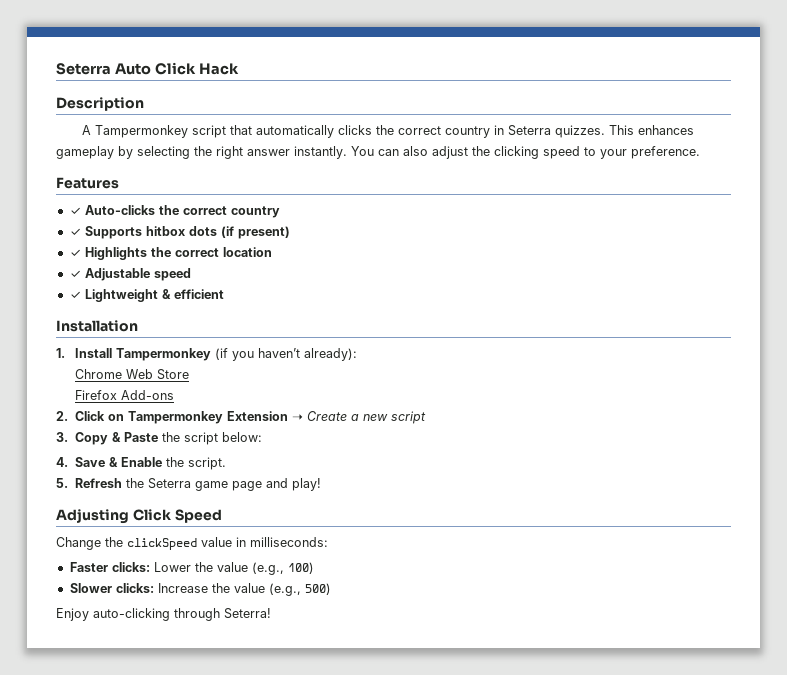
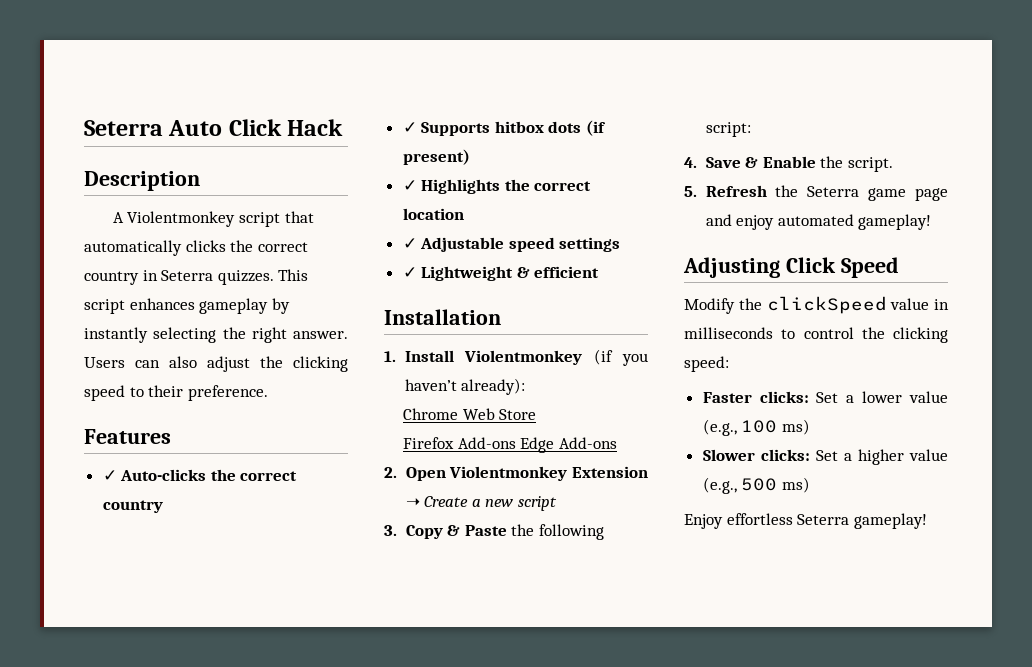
[95,125,189,138] Tampermonkey -> [127,211,236,227] Violentmonkey
(635, 130) none -> [84,299,125,314] script
(133, 152) none -> [84,327,148,343] instantly
[247,146,374,159] answer instantly. You -> [293,331,348,339] [84,357,125,368] answer. Users
[600,149,627,159] your -> [148,385,184,397] their
(191, 274) none -> [559,237,621,252] settings
[116,348,212,361] Tampermonkey -> [464,350,583,365] Violentmonkey
(175, 395) none -> [520,437,617,453] Edge Add-ons
[75,411,224,424] Click on Tampermonkey -> [405,466,568,481] Open Violentmonkey
[184,432,263,445] script below: -> [538,524,604,540] [705,122,751,137] following script:
[292,478,322,491] play! -> [736,214,932,230] enjoy automated gameplay!
[56,537,101,550] Change -> [684,298,735,314] Modify
[250,537,328,547] [69,562,314,575] [69,583,331,596] [56,608,271,621] milliseconds: // Faster clicks: Lower the value (e.g., 100) // Slower clicks: Increase the value (e.g., 500) // Enjoy auto-clicking through Seterra! -> [684,327,948,343] [684,356,729,372] [702,391,948,403] [702,419,810,436] [702,449,948,465] [702,477,810,494] [684,513,927,529] milliseconds to control the clicking speed: // Faster clicks: Set a lower value (e.g., 100 ms) // Slower clicks: Set a higher value (e.g., 500 ms) // Enjoy effortless Seterra gameplay!

